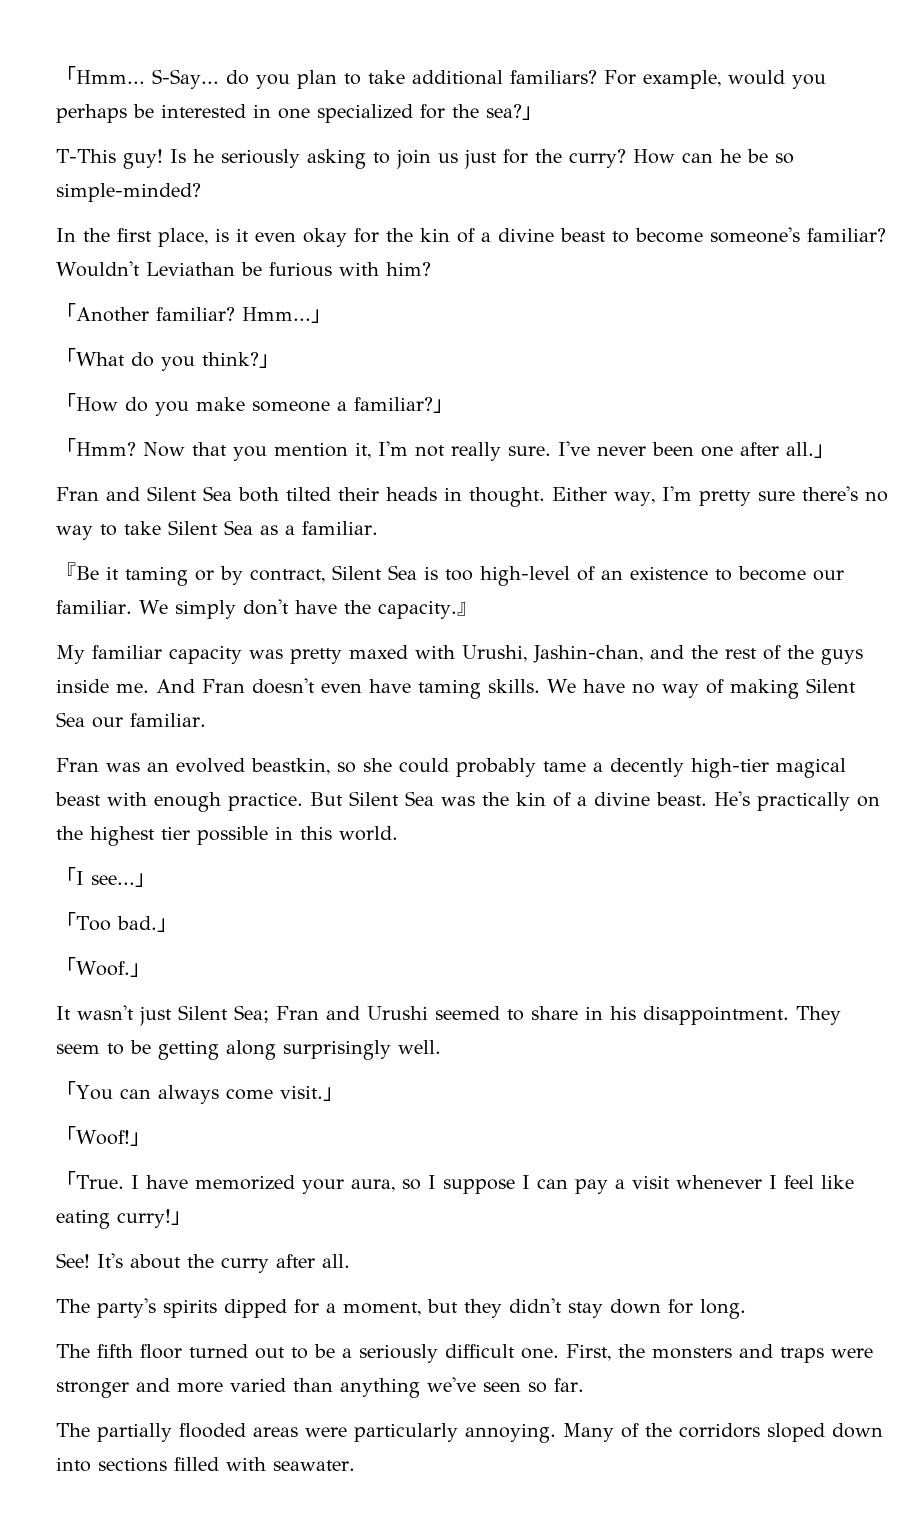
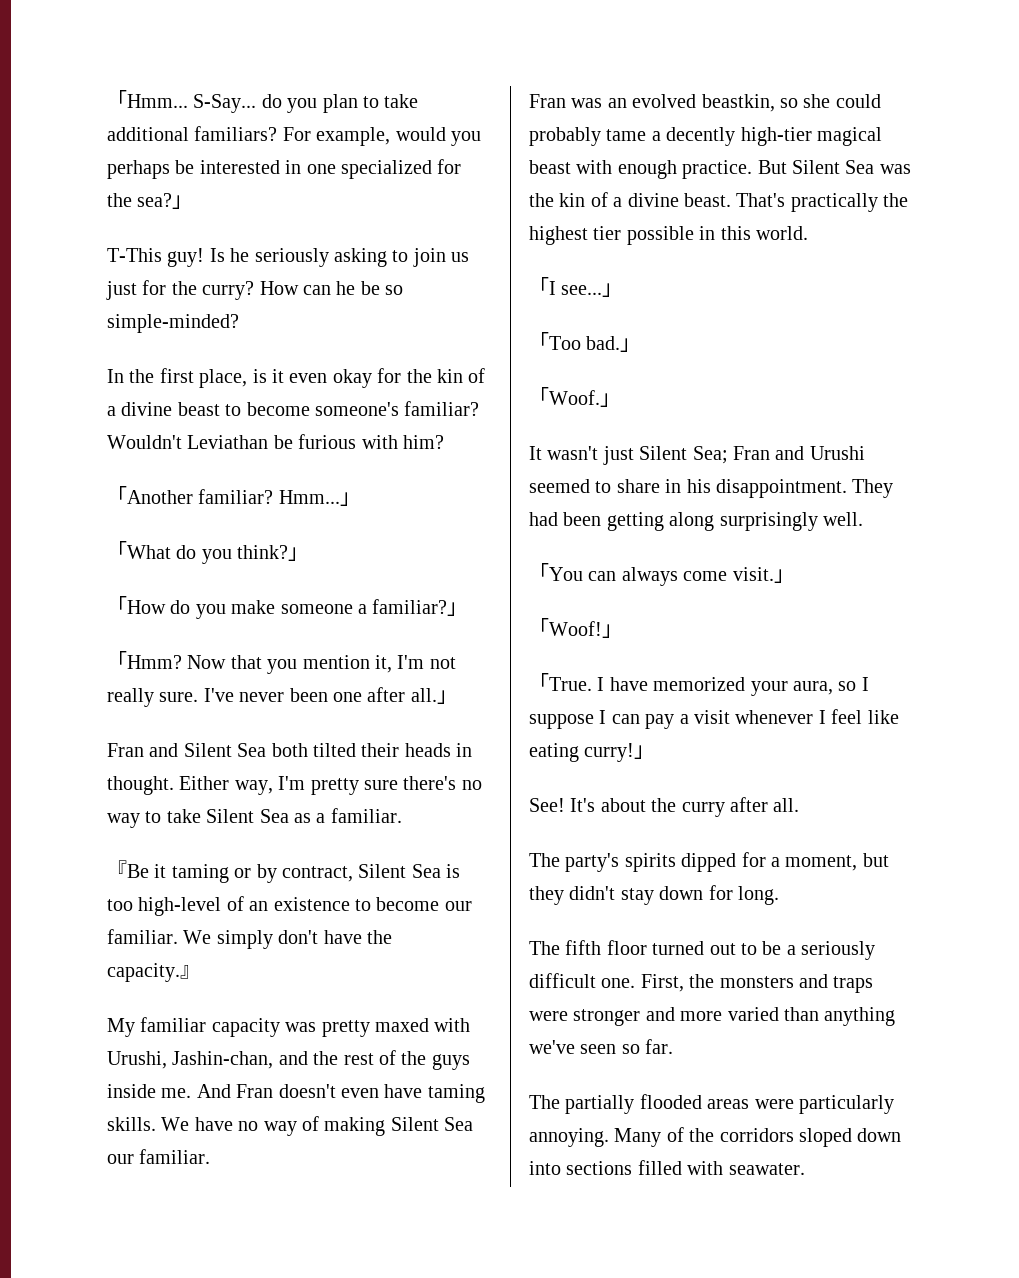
[714,791,880,811] He's practically on -> [736,193,878,212] That's practically
[56,1040,151,1055] seem to be -> [529,512,602,526] had been

